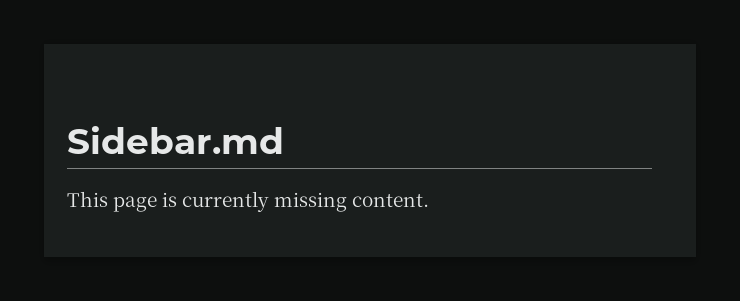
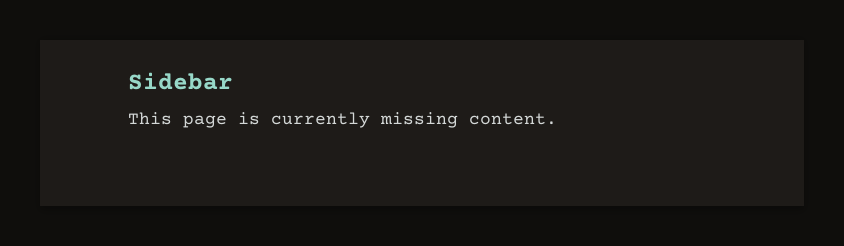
[67,126,284,154] Sidebar.md -> [128,72,233,90] Sidebar

